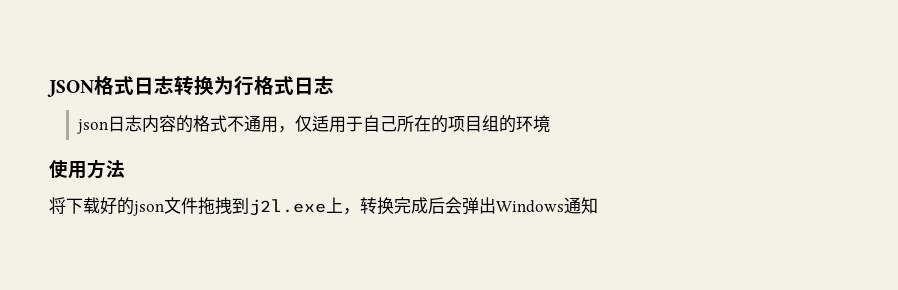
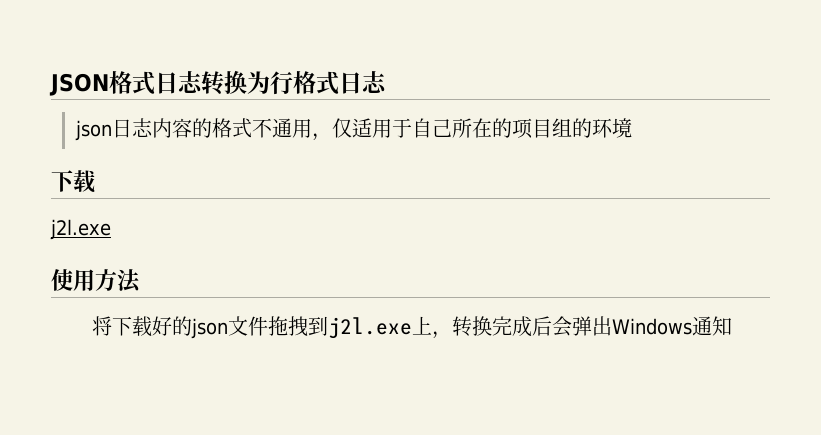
(550, 124) none -> [51,170,96,193] [50,219,111,240] // 下载 // j2l.exe

